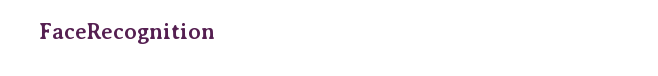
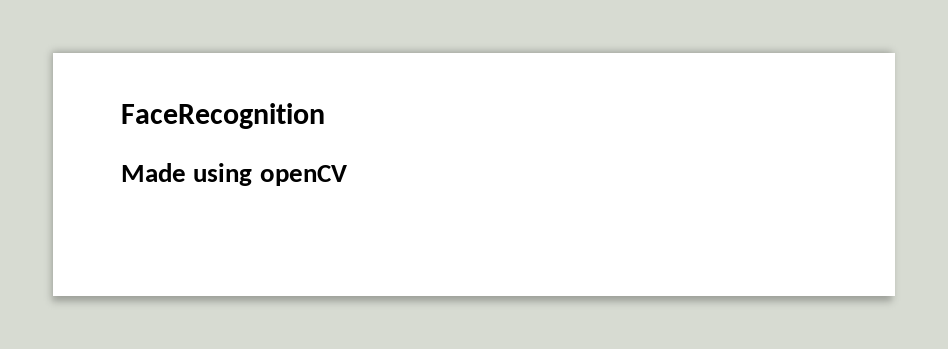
(215, 33) none -> [121,163,347,186] // Made using openCV

